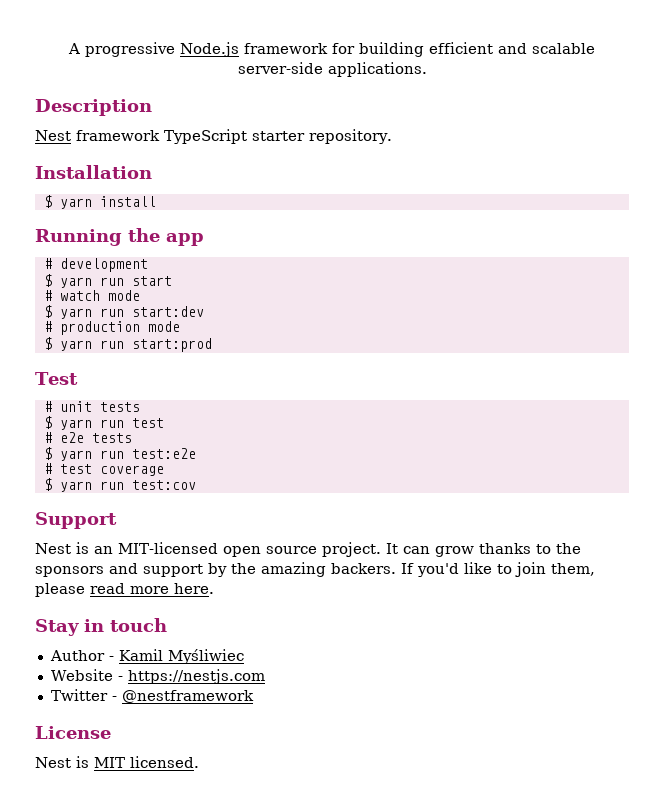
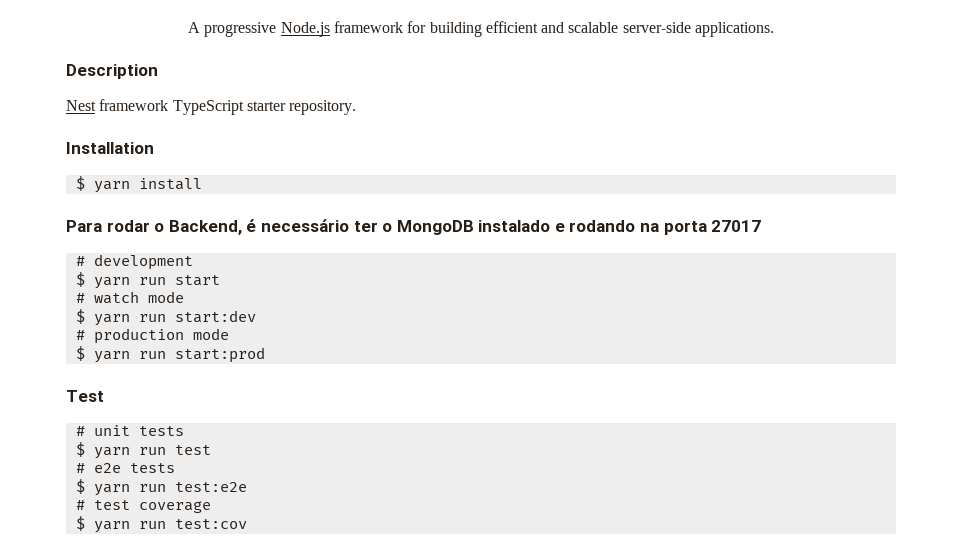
[35,228,204,246] Running the app -> [66,219,762,235] Para rodar o Backend, é necessário ter o MongoDB instalado e rodando na porta 27017
[35,512,117,529] [35,542,581,557] [35,562,595,577] [35,583,214,597] [35,618,167,636] [49,649,244,664] [50,669,265,684] [50,689,254,703] [35,726,111,739] [35,756,199,768] // Support // Nest is an MIT-licensed open source project. It can grow thanks to the sponsors and support by the amazing backers. If you'd like to join them, please read more here. // Stay in touch // Author - Kamil Myśliwiec // Website - https://nestjs.com // Twitter - @nestframework // License // Nest is MIT licensed. -> (247, 524) none

